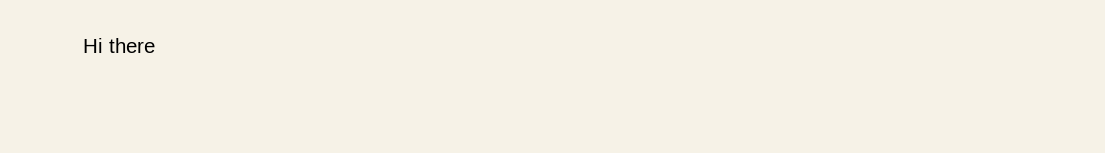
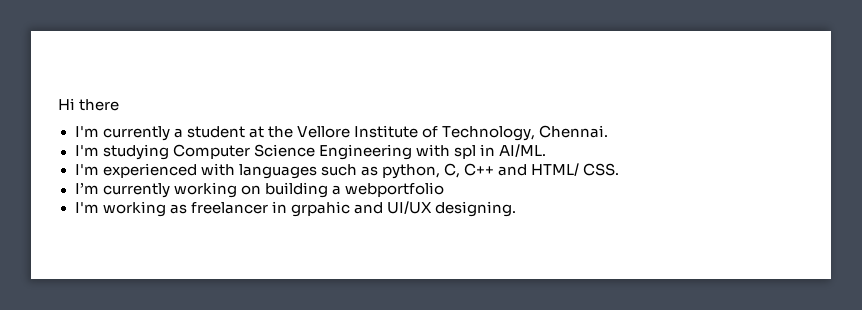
(155, 45) none -> [74,125,609,141] [74,144,546,160] [74,163,620,179] [74,182,444,198] [74,201,516,217] // I'm currently a student at the Vellore Institute of Technology, Chennai. // I'm studying Computer Science Engineering with spl in AI/ML. // I'm experienced with languages such as python, C, C++ and HTML/ CSS. // I’m currently working on building a webportfolio // I'm working as freelancer in grpahic and UI/UX designing.

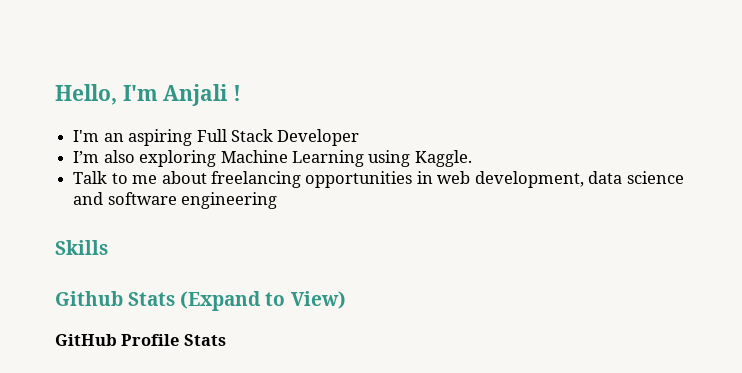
[58,98,120,111] [74,125,609,141] [74,144,546,160] [74,163,620,179] [74,182,444,198] [74,201,516,217] Hi there // I'm currently a student at the Vellore Institute of Technology, Chennai. // I'm studying Computer Science Engineering with spl in AI/ML. // I'm experienced with languages such as python, C, C++ and HTML/ CSS. // I’m currently working on building a webportfolio // I'm working as freelancer in grpahic and UI/UX designing. -> [55,84,242,106] [73,129,360,146] [73,150,472,167] [73,171,684,188] [73,192,278,209] [55,240,108,255] [55,291,346,311] [55,334,226,346] Hello, I'm Anjali ! // I'm an aspiring Full Stack Developer // I’m also exploring Machine Learning using Kaggle. // Talk to me about freelancing opportunities in web development, data science and software engineering // Skills // Github Stats (Expand to View) // GitHub Profile Stats

